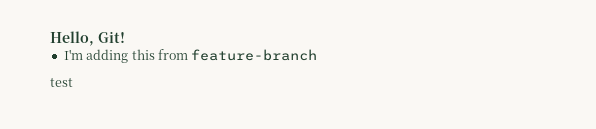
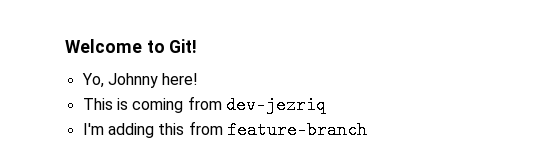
[50,31,94,46] Hello, -> [65,39,165,53] Welcome to
(125, 37) none -> [81,73,199,88] [82,96,326,114] // Yo, Johnny here! // This is coming from dev-jezriq
[50,78,73,87] // test -> (367, 130) none

